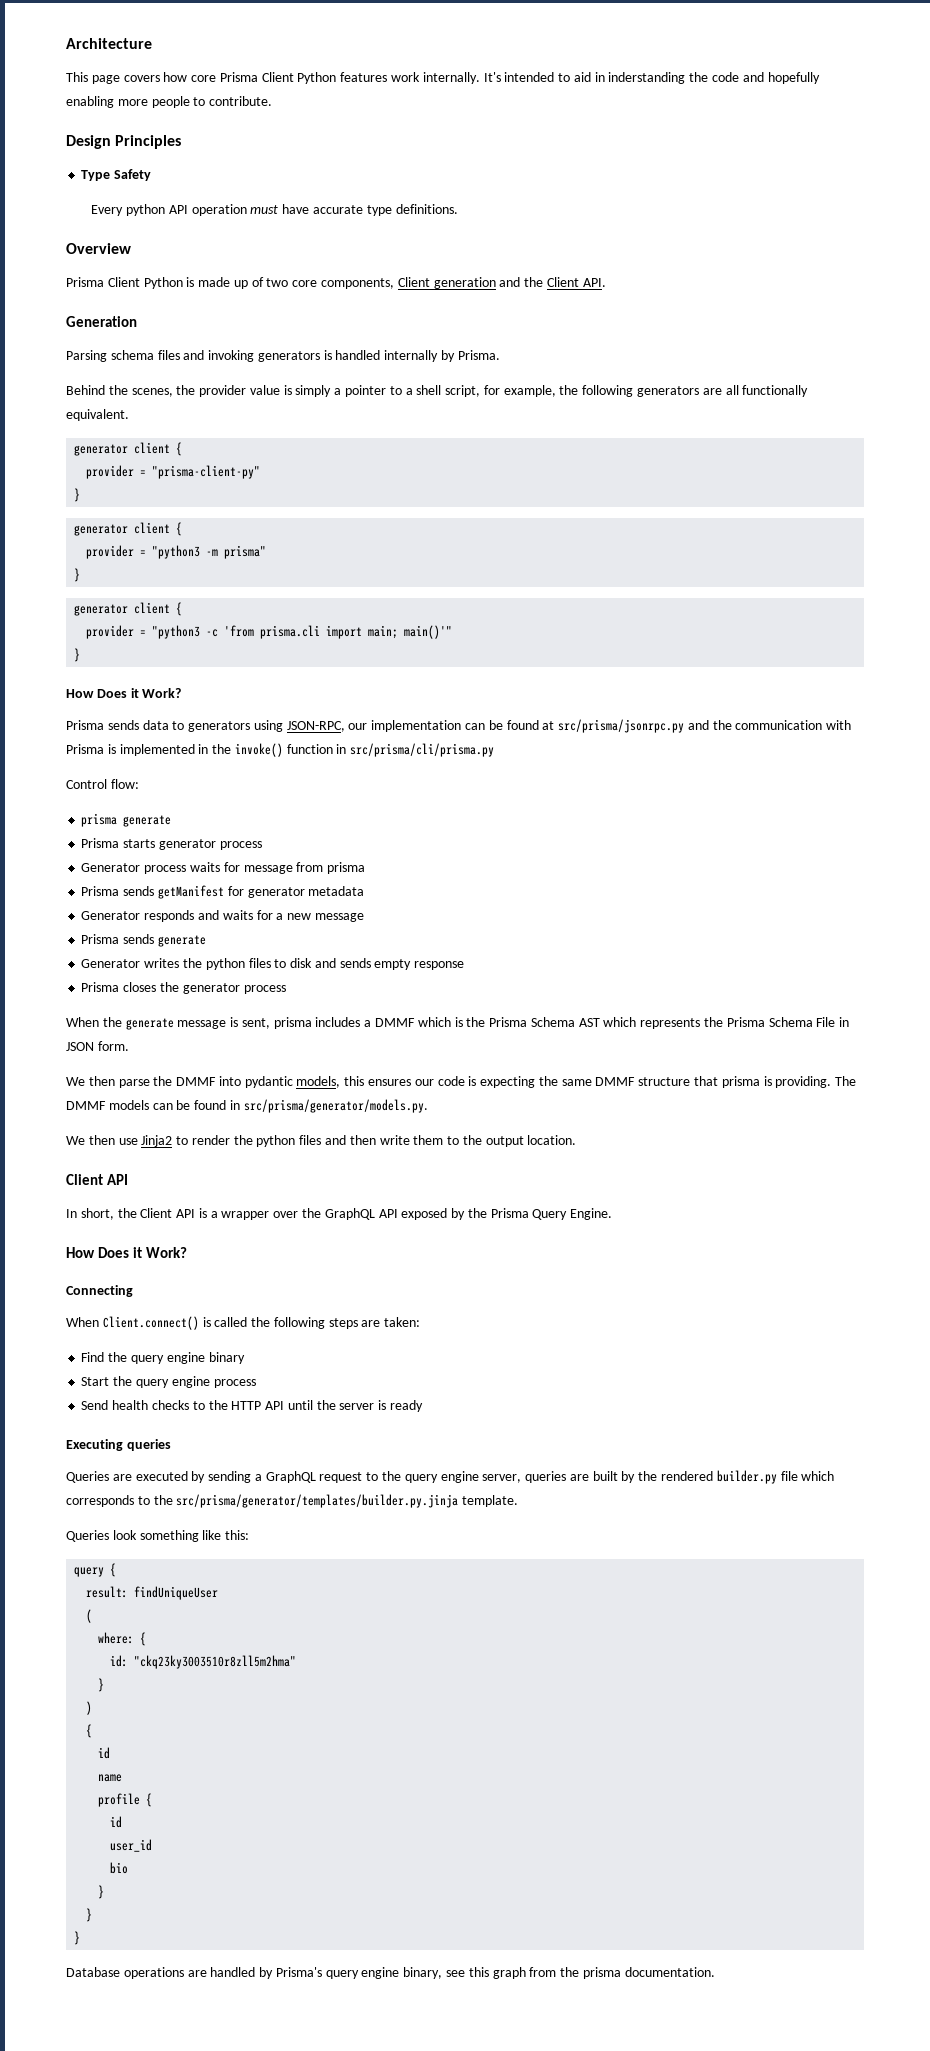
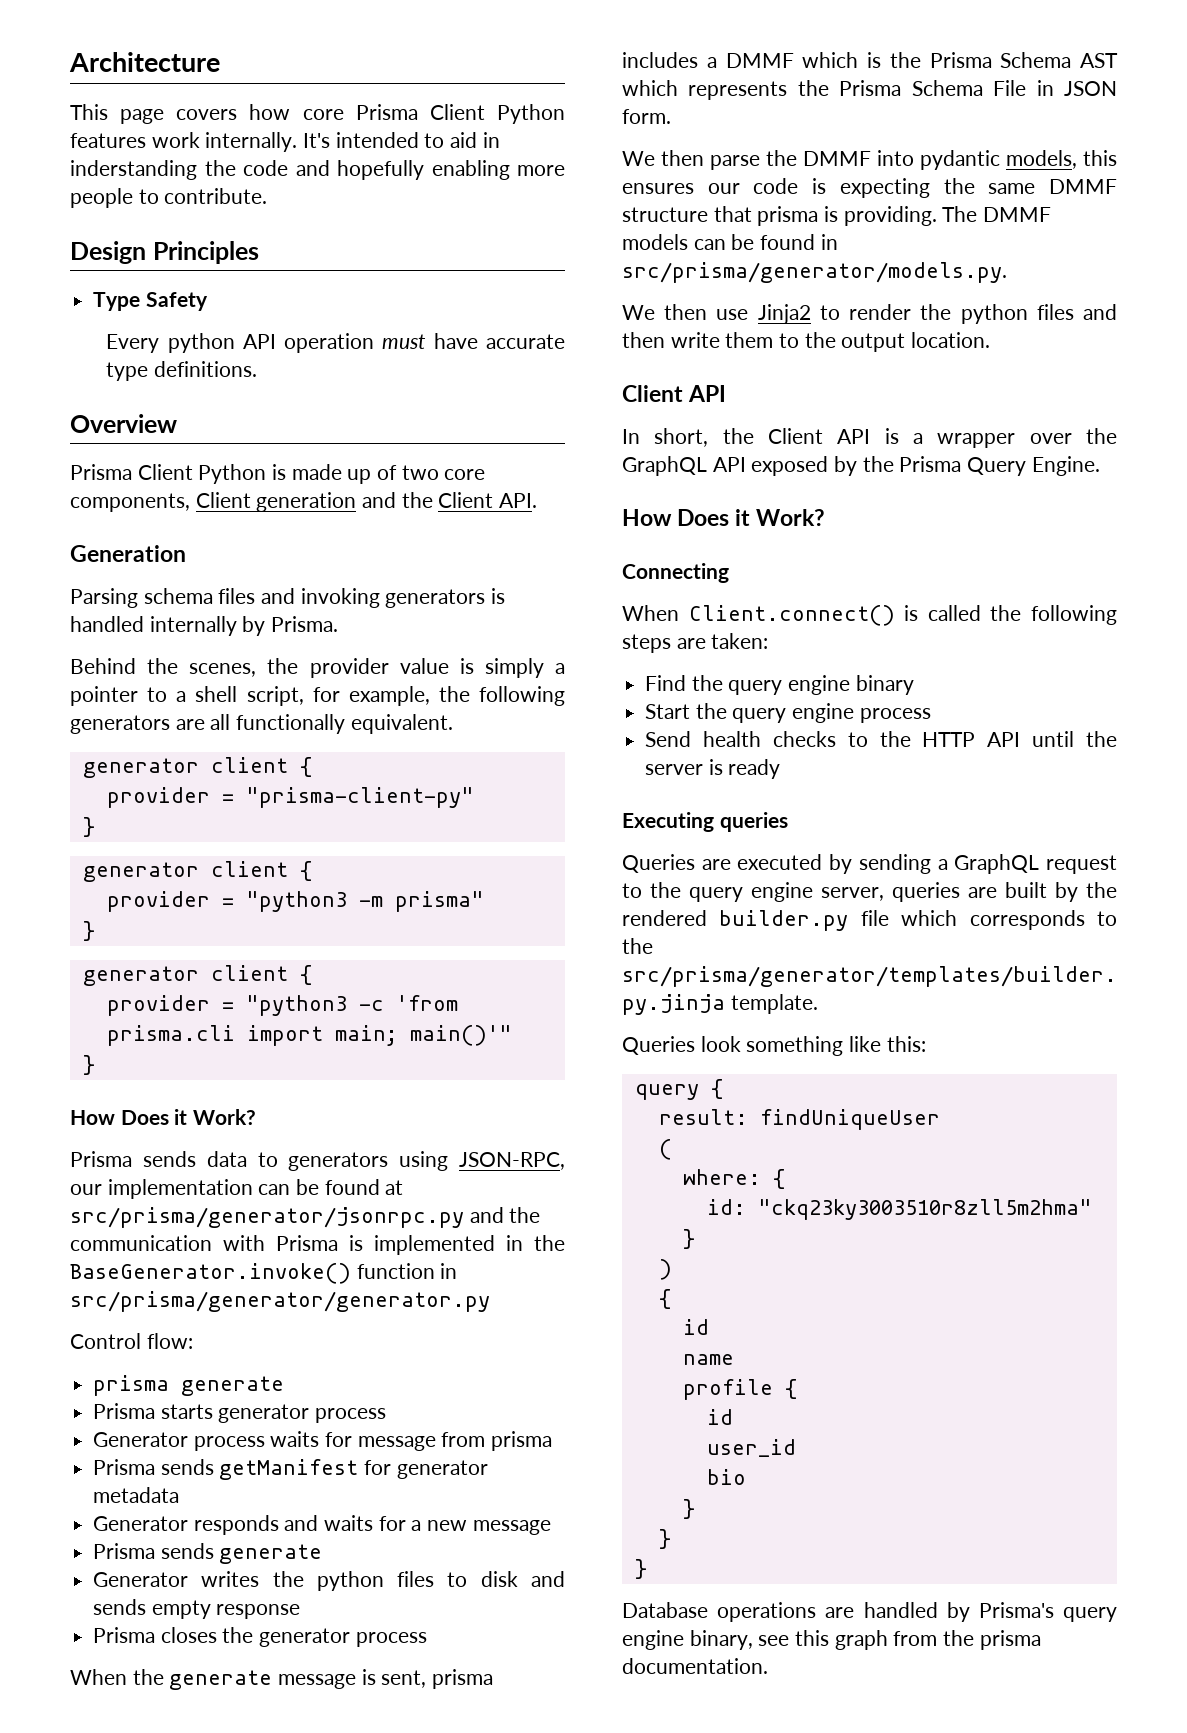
[558,719,685,733] src/prisma/jsonrpc.py -> [70,1207,464,1228] src/prisma/generator/jsonrpc.py
[234,743,283,757] invoke() -> [70,1263,351,1284] BaseGenerator.invoke()
[350,743,495,757] src/prisma/cli/prisma.py -> [70,1291,490,1312] src/prisma/generator/generator.py

